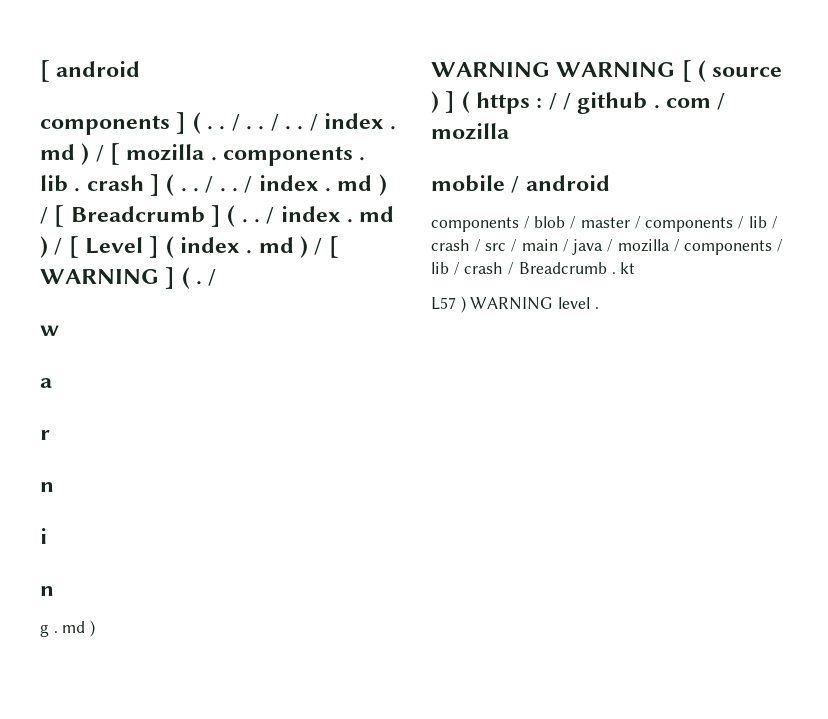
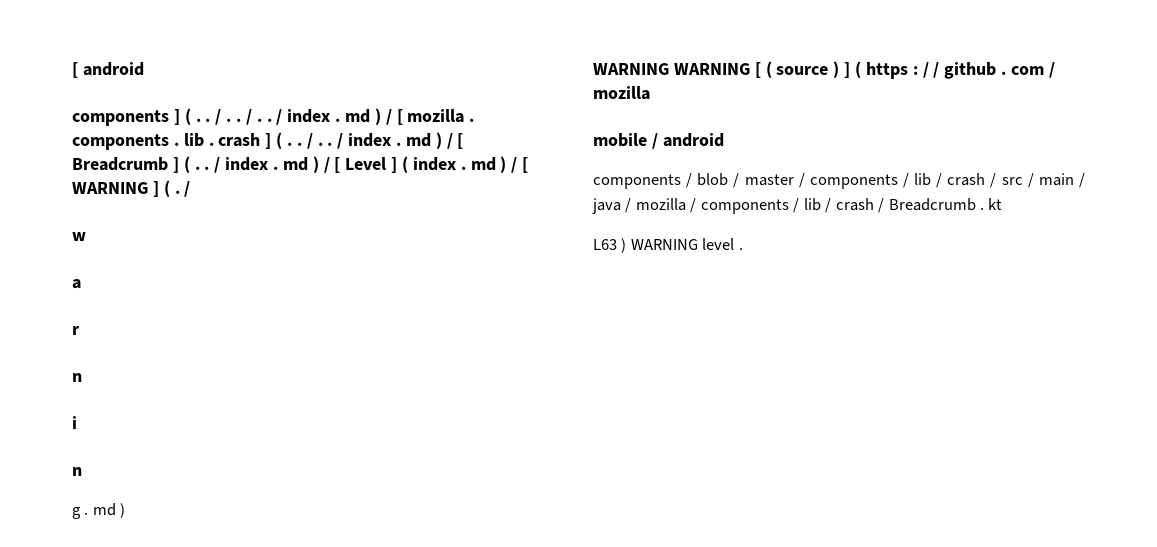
[431,297,456,310] L57 -> [593,239,617,250] L63

